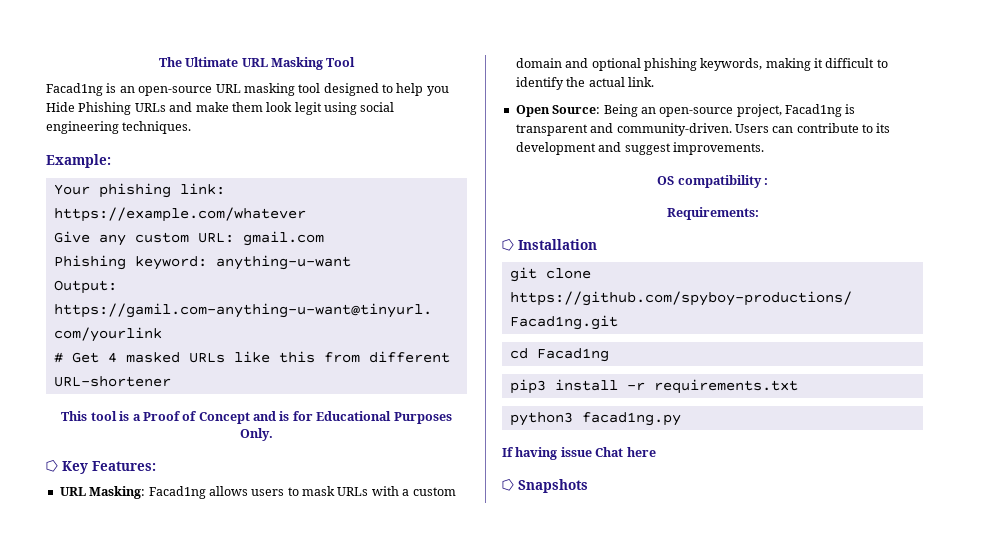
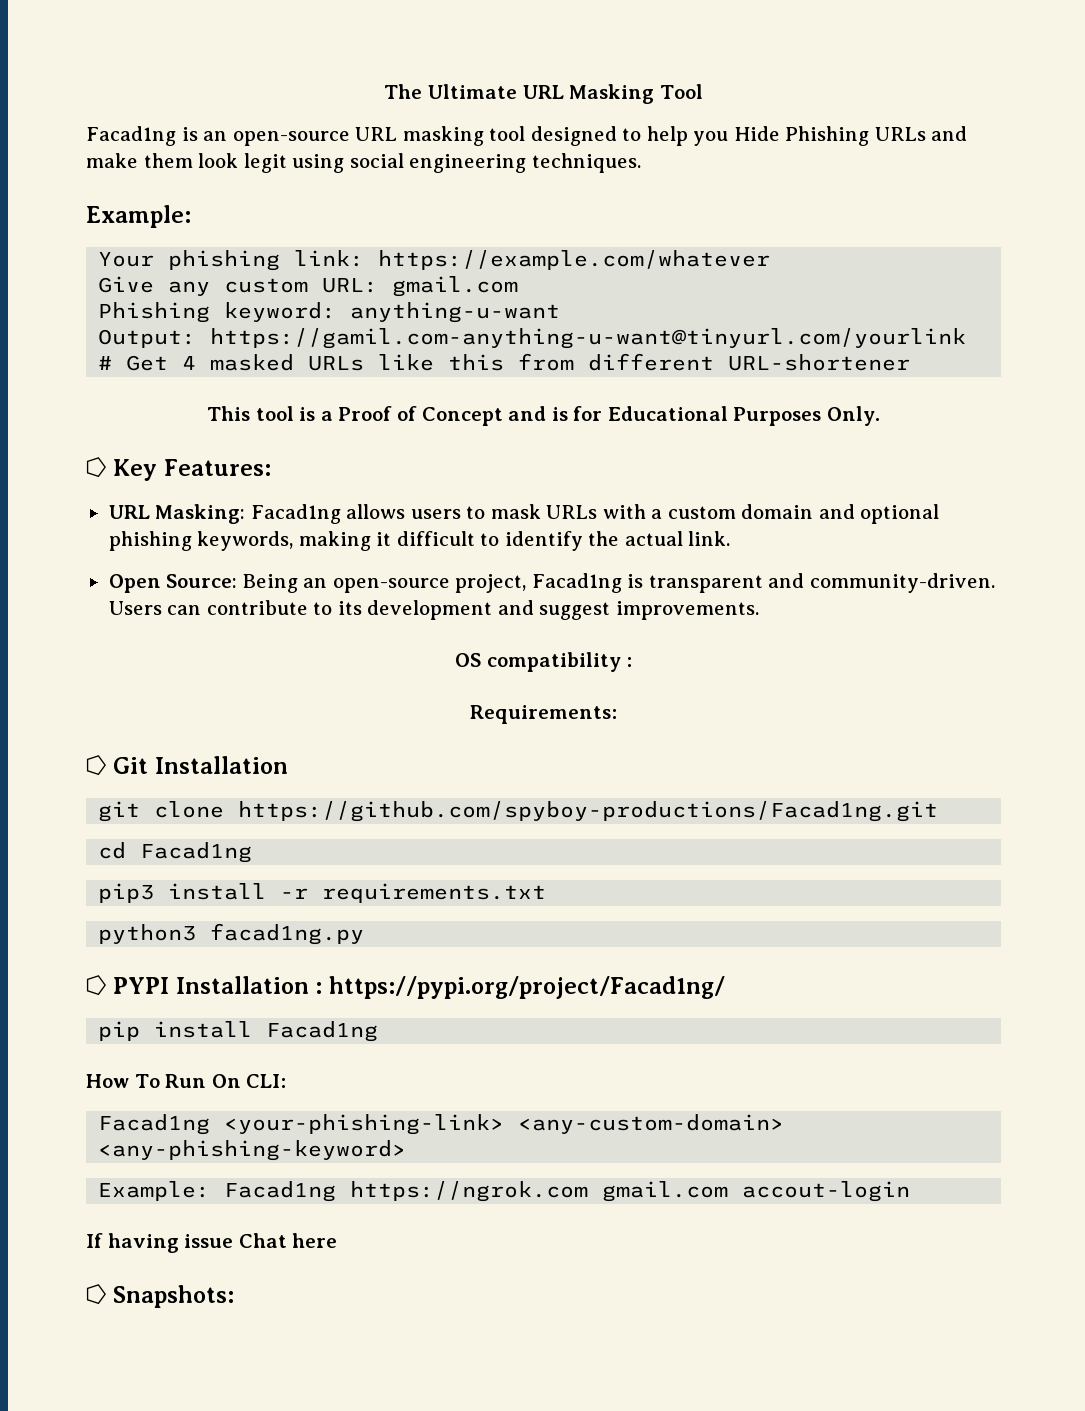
(514, 244) none -> [113,757,149,774] Git
(681, 419) none -> [86,975,725,999] [98,1021,379,1042] [86,1074,287,1088] [98,1114,785,1135] [98,1140,407,1161] [98,1181,911,1202] // ⭔ PYPI Installation : https://pypi.org/project/Facad1ng/ // pip install Facad1ng // How To Run On CLI: // Facad1ng <your-phishing-link> <any-custom-domain> <any-phishing-keyword> // Example: Facad1ng https://ngrok.com gmail.com accout-login
[518,479,588,493] Snapshots -> [113,1285,235,1308] Snapshots:

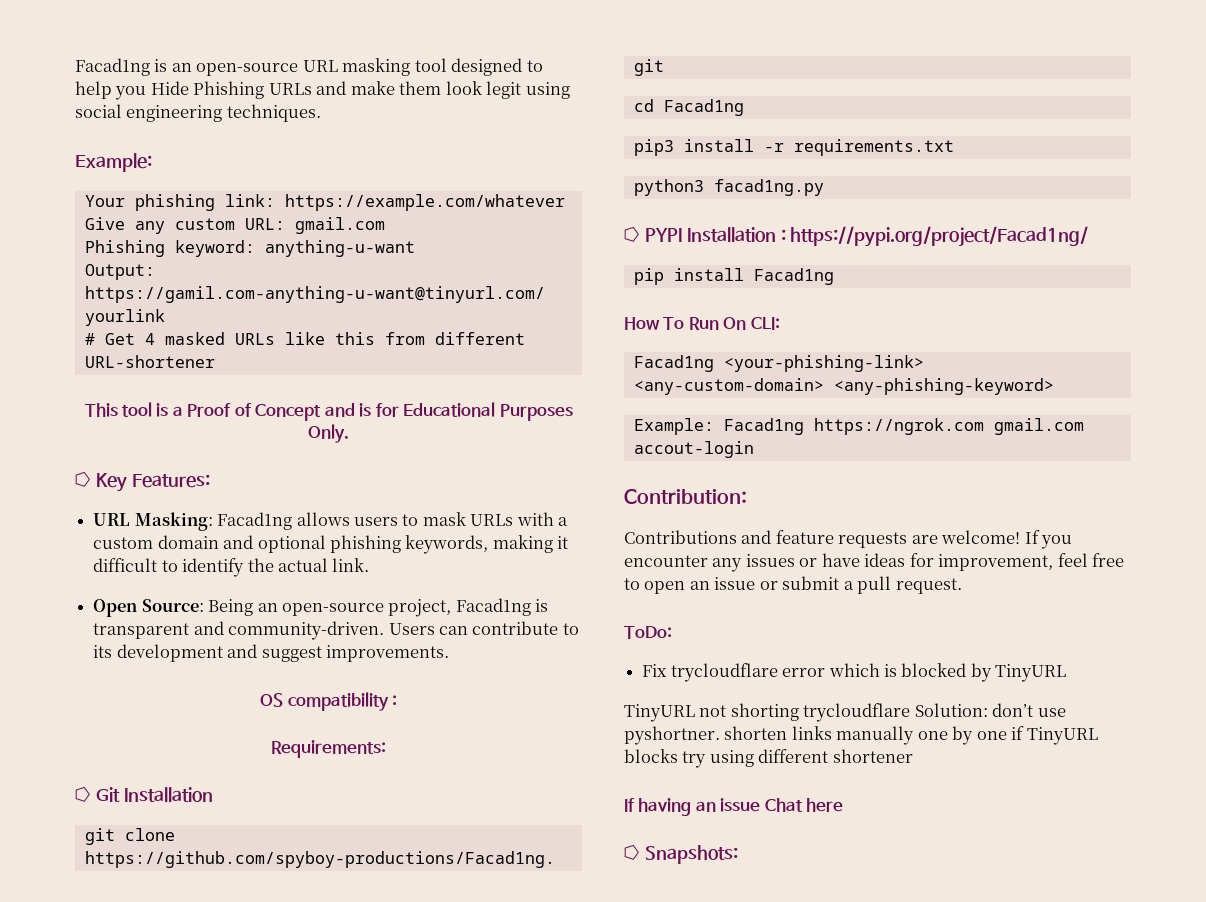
[384,84,703,104] The Ultimate URL Masking Tool // -> (75, 67) none
(911, 1191) none -> [624,489,747,504] [624,530,1073,549] [624,553,1125,572] [624,576,962,594] [624,626,672,639] [642,663,1067,682] [624,703,1066,722] [624,726,1098,745] [624,749,913,768] // Contribution: // Contributions and feature requests are welcome! If you encounter any issues or have ideas for improvement, feel free to open an issue or submit a pull request. // ToDo: // Fix trycloudflare error which is blocked by TinyURL // TinyURL not shorting trycloudflare Solution: don’t use pyshortner. shorten links manually one by one if TinyURL blocks try using different shortener
(179, 1243) none -> [695,801,716,812] an

